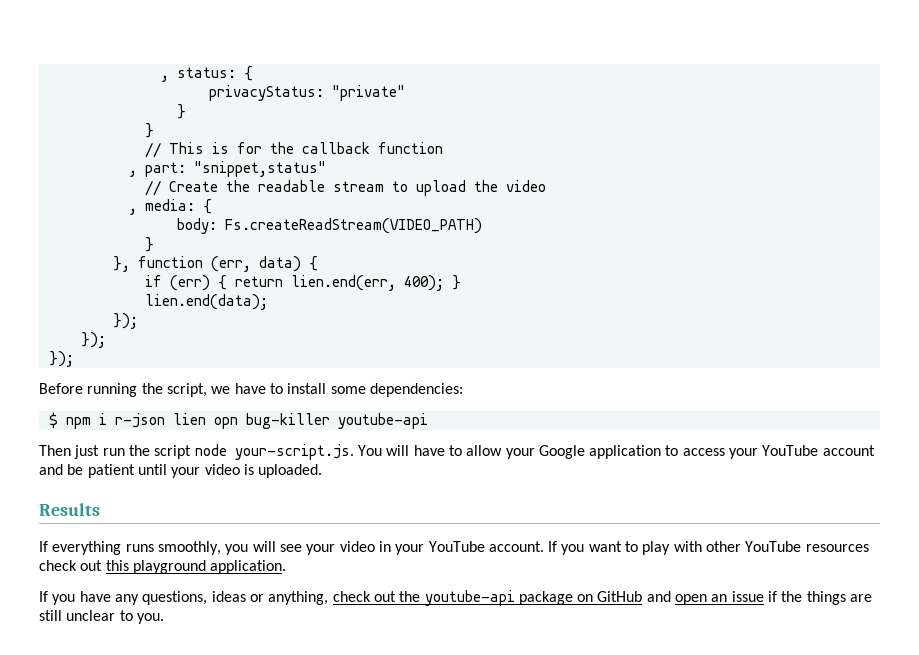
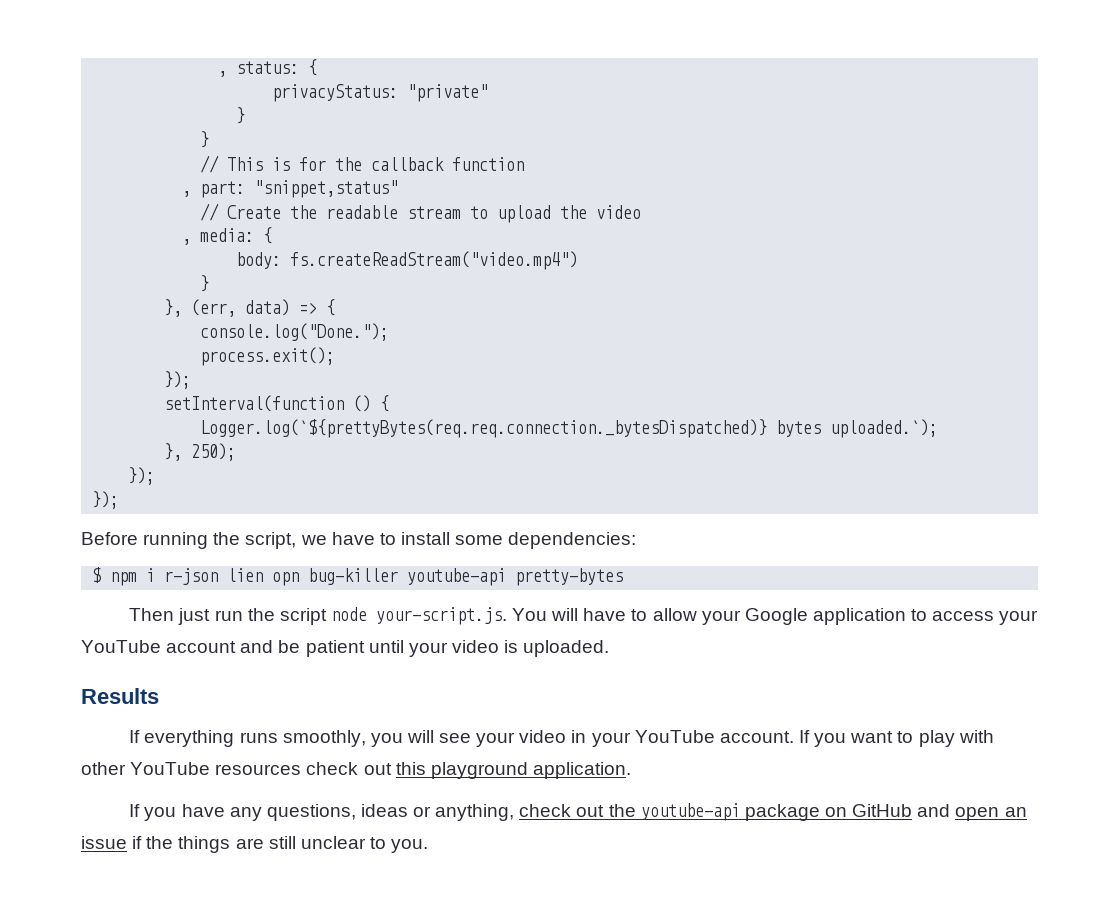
[224,218,482,234] Fs.createReadStream(VIDEO_PATH) -> [290,251,579,270] fs.createReadStream("video.mp4")
[137,256,203,268] function -> (183, 308) none
[308,256,318,271] [144,275,461,291] [144,294,268,310] [112,313,138,329] { // if (err) { return lien.end(err, 400); } // lien.end(data); // }); -> [299,299,336,316] [200,323,390,341] [200,347,336,366] [164,371,192,389] [164,395,390,412] [200,419,939,438] [164,443,237,461] => { // console.log("Done."); // process.exit(); // }); // setInterval(function () { // Logger.log(`${prettyBytes(req.req.connection._bytesDispatched)} bytes uploaded.`); // }, 250);
(428, 421) none -> [515,568,624,586] pretty-bytes

